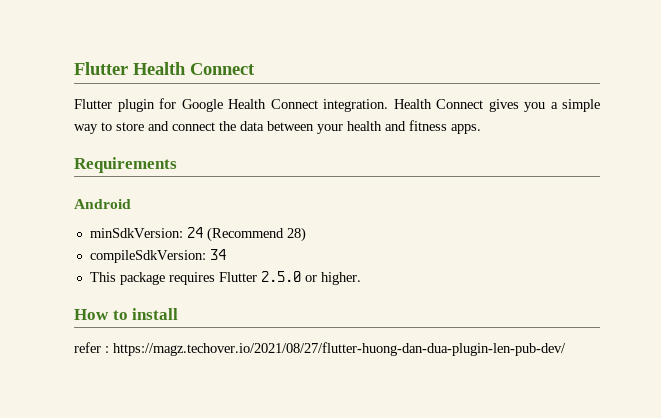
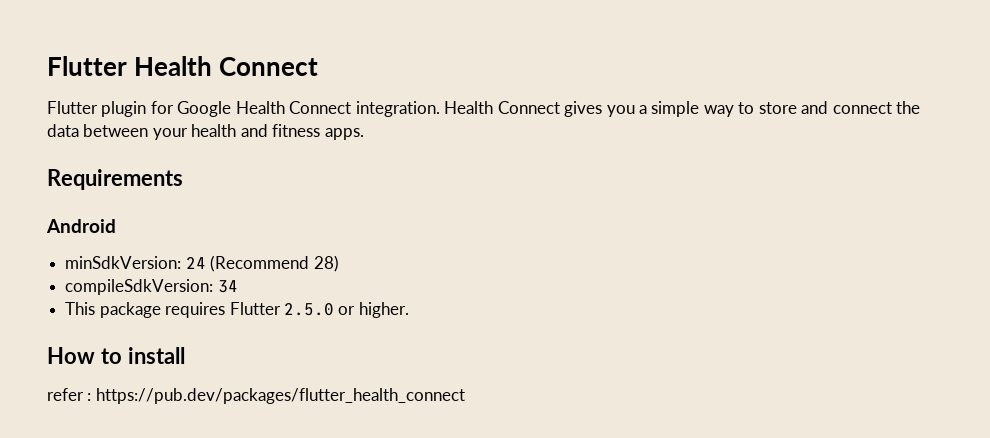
[113,342,566,356] https://magz.techover.io/2021/08/27/flutter-huong-dan-dua-plugin-len-pub-dev/ -> [95,388,465,404] https://pub.dev/packages/flutter_health_connect

